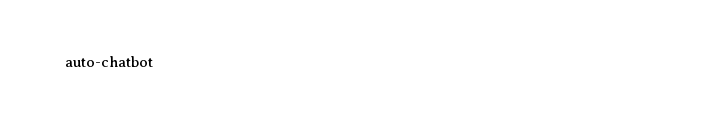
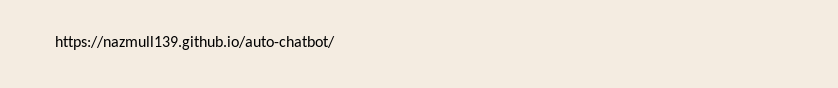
[65,56,153,67] auto-chatbot -> [55,36,335,50] https://nazmull139.github.io/auto-chatbot/

